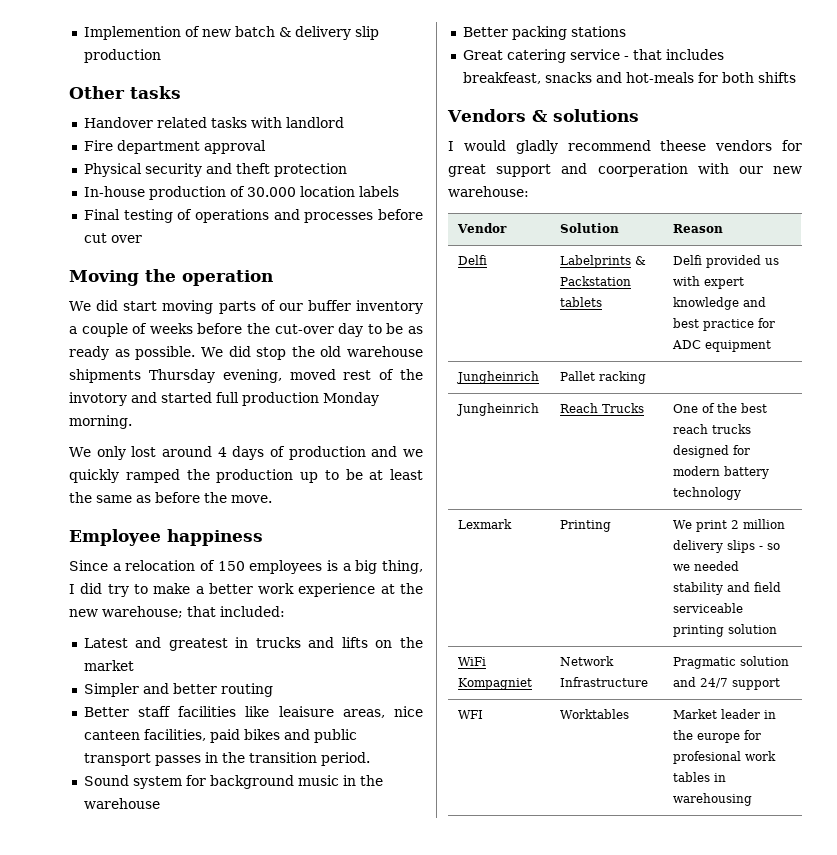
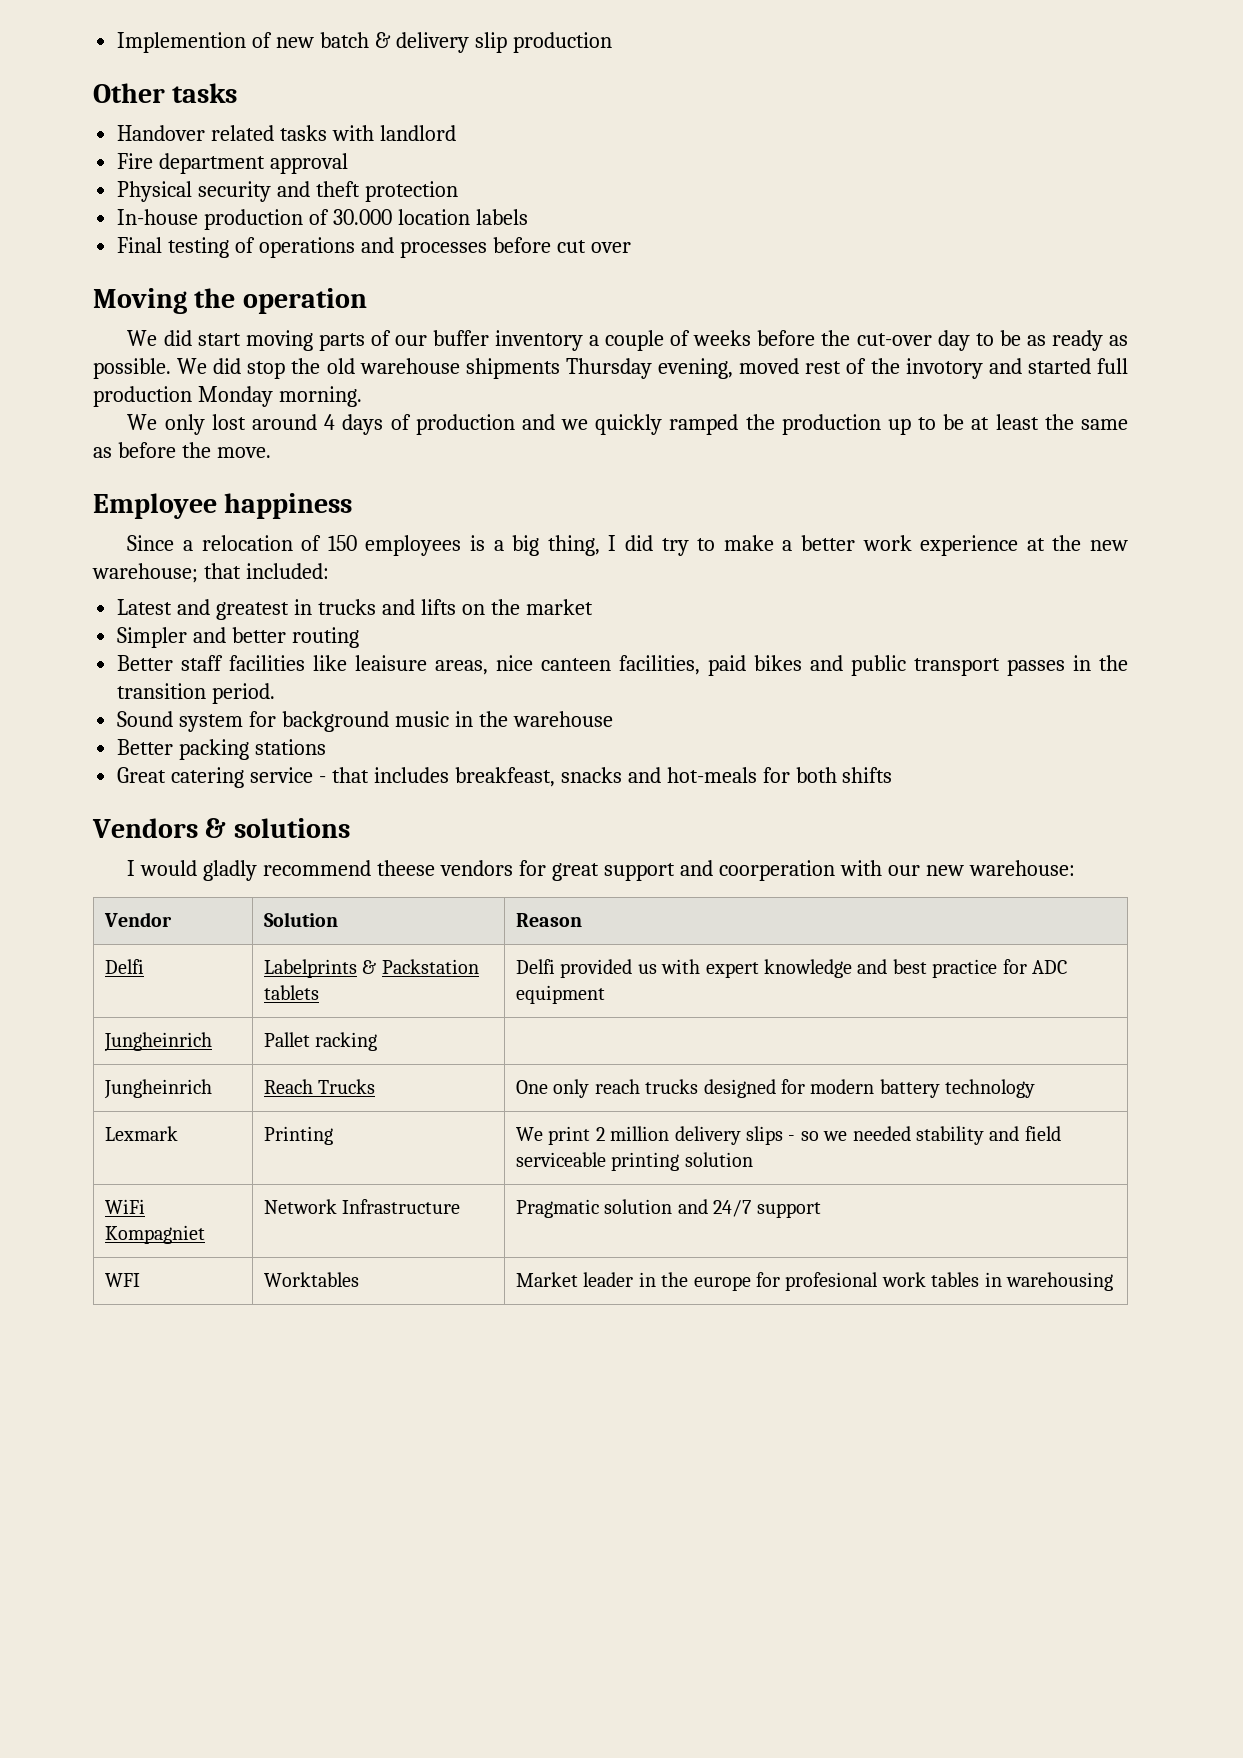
[702,403,768,413] of the best -> [553,1079,590,1098] only

